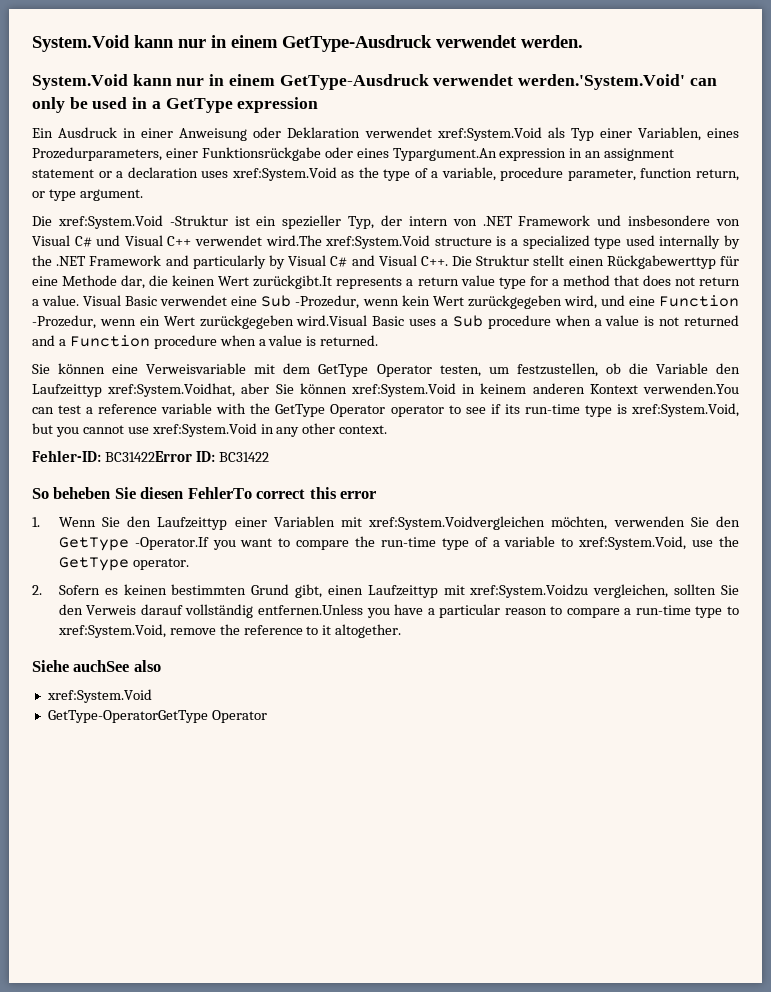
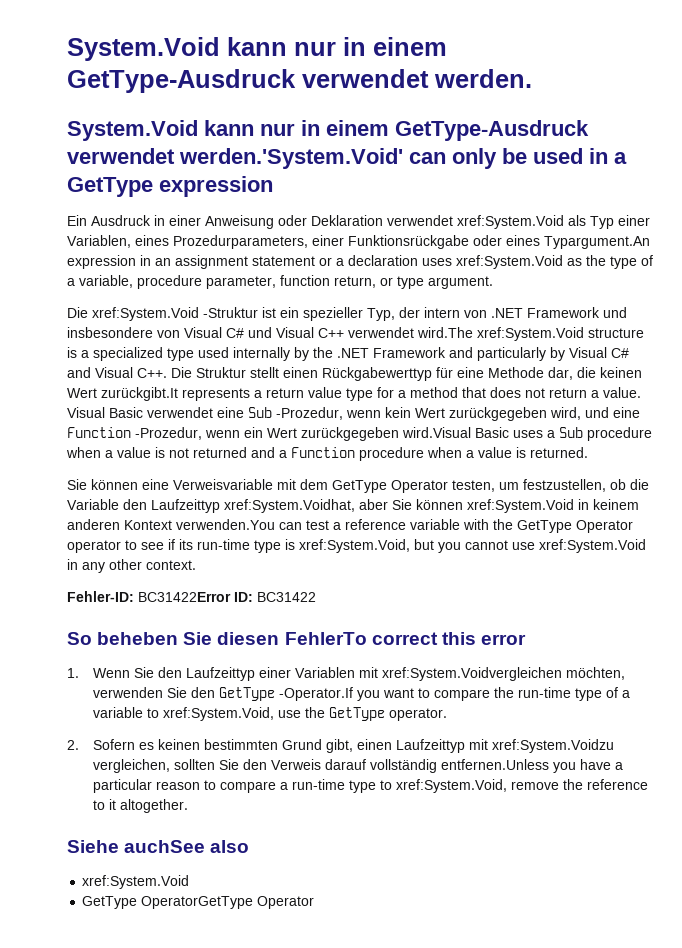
[47,710,208,723] GetType-OperatorGetType -> [82,896,254,909] GetType OperatorGetType

